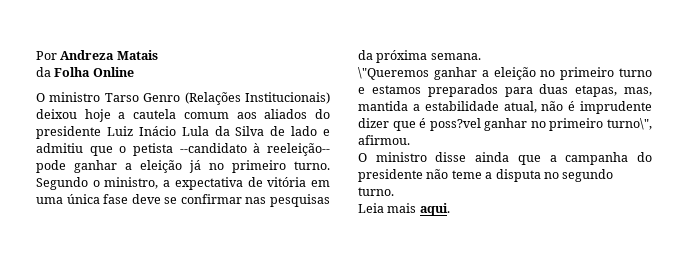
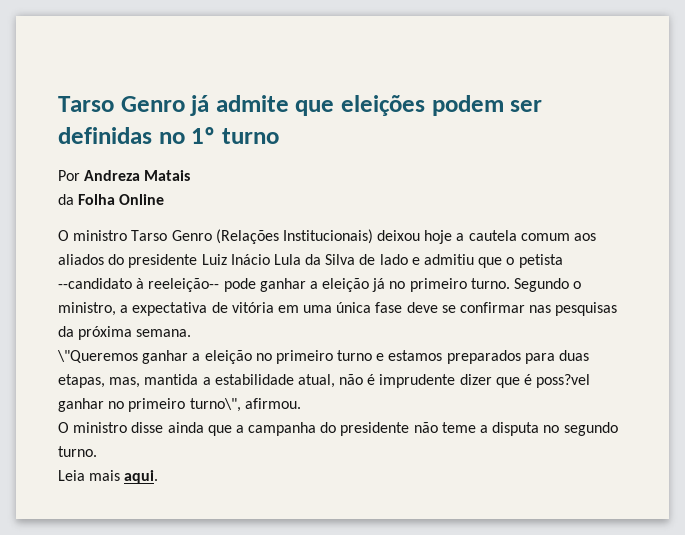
(36, 55) none -> [58,95,543,116] [58,127,279,144] Tarso Genro já admite que eleições podem ser definidas no 1º turno //

